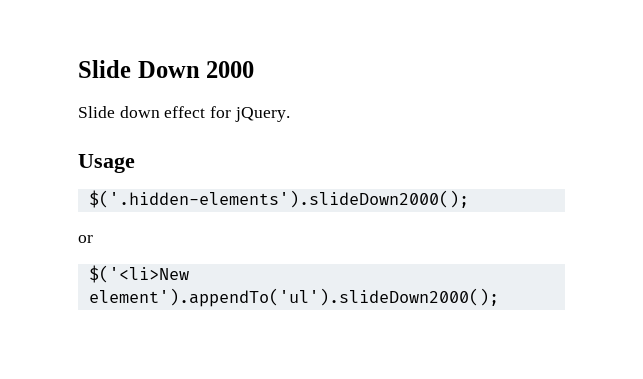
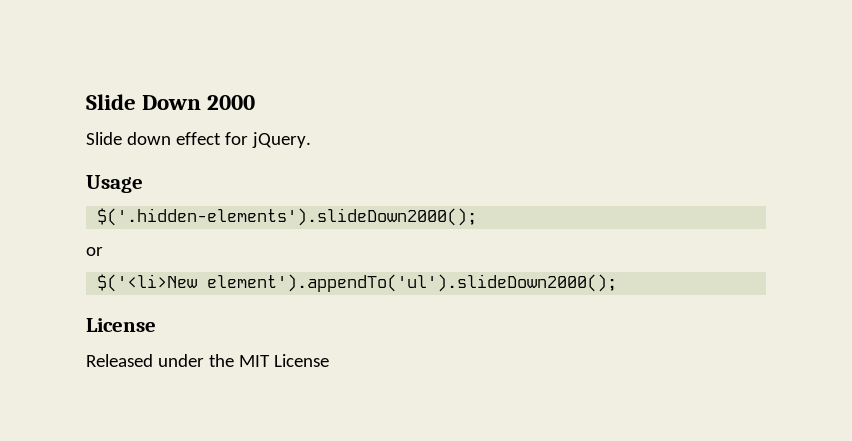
(499, 297) none -> [86,318,156,332] [86,354,329,367] // License // Released under the MIT License

